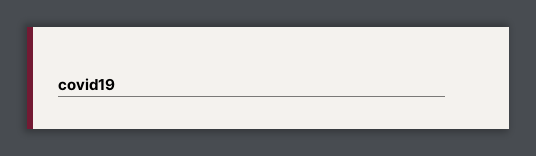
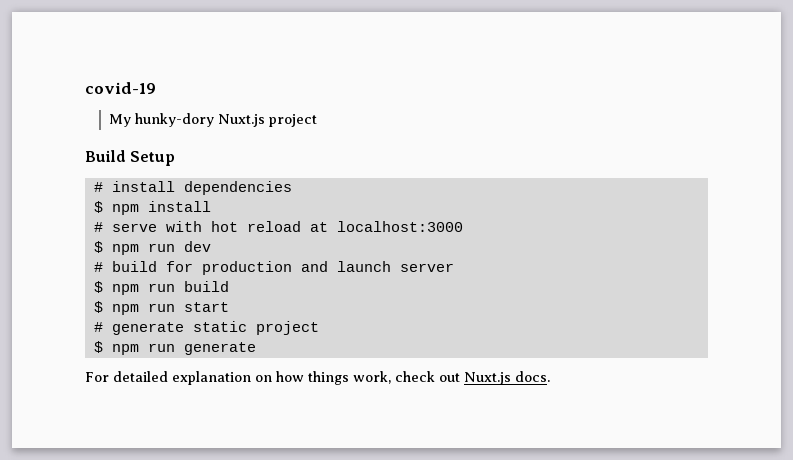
[58,78,115,91] covid19 -> [85,82,156,94] [109,113,318,127] [85,150,176,166] [93,181,292,195] [93,201,211,215] [93,221,463,232] [93,241,211,255] [93,261,454,275] [93,281,229,295] [93,301,229,315] [93,321,319,335] [93,341,256,355] [85,371,550,385] covid-19 // My hunky-dory Nuxt.js project // Build Setup // # install dependencies // $ npm install // # serve with hot reload at localhost:3000 // $ npm run dev // # build for production and launch server // $ npm run build // $ npm run start // # generate static project // $ npm run generate // For detailed explanation on how things work, check out Nuxt.js docs.

